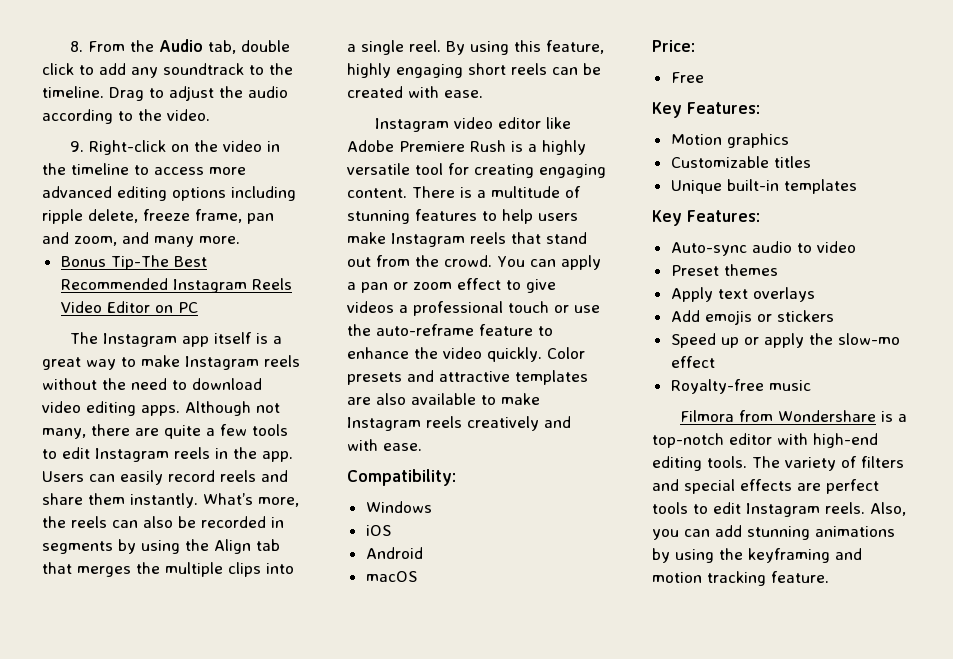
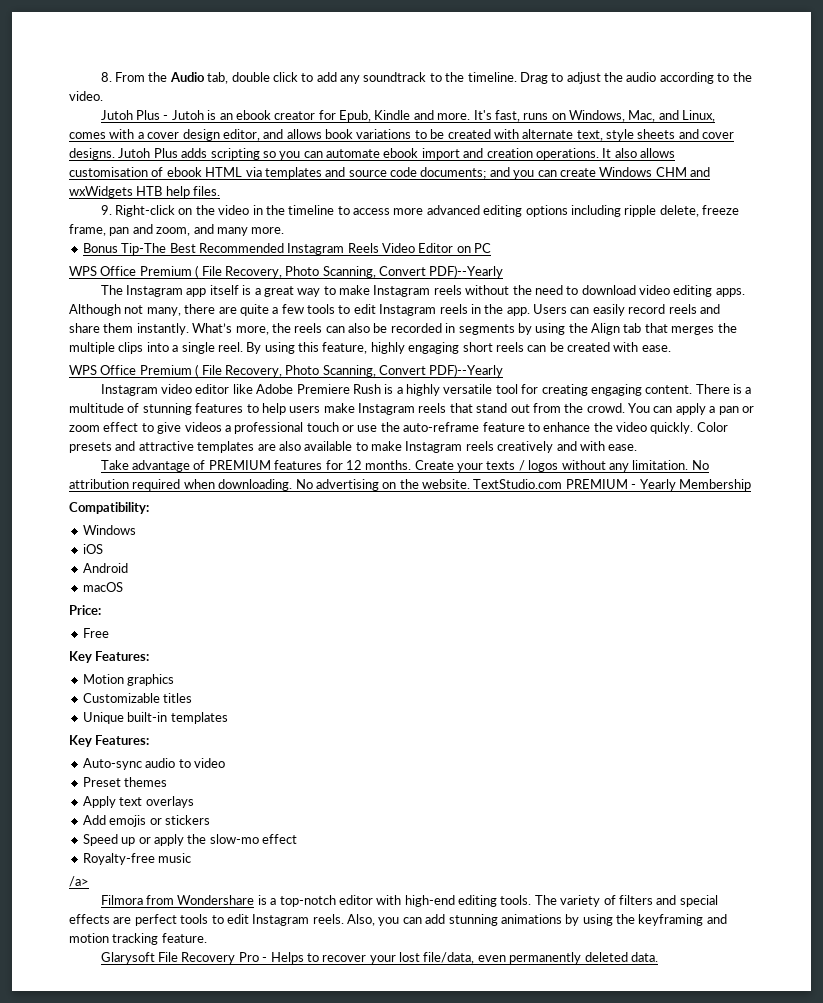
(210, 115) none -> [100,110,716,122] [69,129,735,141] [69,148,675,160] [69,167,710,179] [69,186,221,198] // Jutoh Plus - Jutoh is an ebook creator for Epub, Kindle and more. It's fast, runs on Windows, Mac, and Linux, comes with a cover design editor, and allows book variations to be created with alternate text, style sheets and cover designs. Jutoh Plus adds scripting so you can automate ebook import and creation operations. It also allows customisation of ebook HTML via templates and source code documents; and you can create Windows CHM and wxWidgets HTB help files.
(198, 307) none -> [69,265,504,278] // WPS Office Premium ( File Recovery, Photo Scanning, Convert PDF)--Yearly
(483, 94) none -> [69,364,504,377] // WPS Office Premium ( File Recovery, Photo Scanning, Convert PDF)--Yearly
(422, 447) none -> [100,460,709,472] [69,479,751,491] // Take advantage of PREMIUM features for 12 months. Create your texts / logos without any limitation. No attribution required when downloading. No advertising on the website. TextStudio.com PREMIUM - Yearly Membership
(811, 385) none -> [69,876,89,887] // /a>
(829, 577) none -> [100,952,658,964] // Glarysoft File Recovery Pro - Helps to recover your lost file/data, even permanently deleted data.

